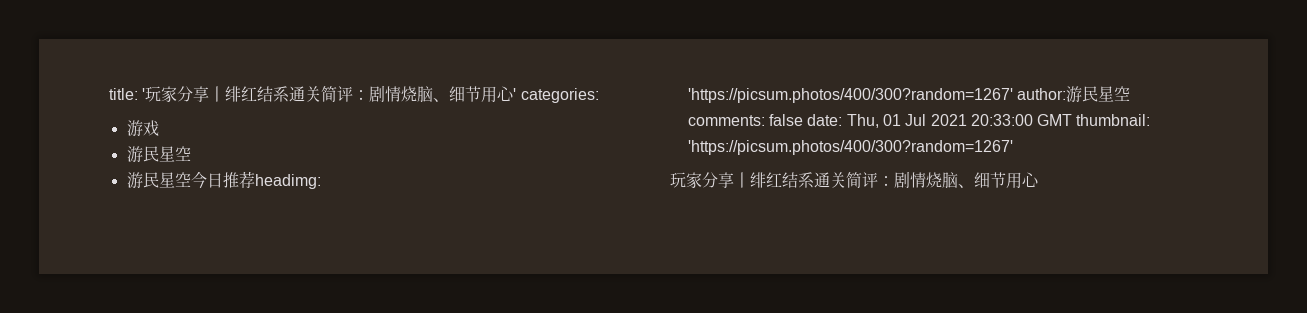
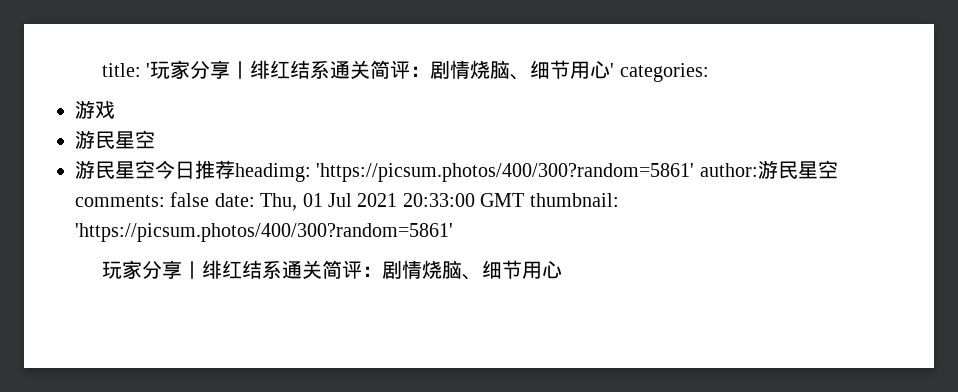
[687,88,1013,103] 'https://picsum.photos/400/300?random=1267' -> [316,163,695,182] 'https://picsum.photos/400/300?random=5861'
[687,140,1013,155] 'https://picsum.photos/400/300?random=1267' -> [75,223,453,242] 'https://picsum.photos/400/300?random=5861'

